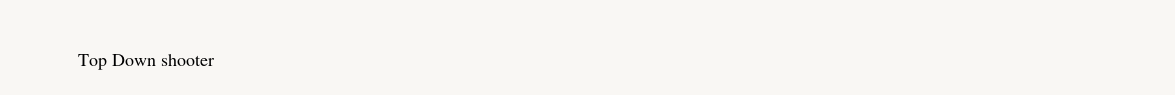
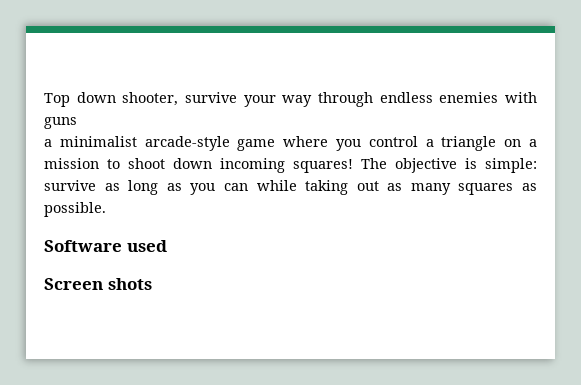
[112,54,215,66] Down shooter -> [76,92,537,107] [44,117,77,129] [44,136,538,151] [44,158,537,173] [44,180,537,195] [44,202,106,217] [44,240,167,252] [44,278,152,290] down shooter, survive your way through endless enemies with guns // a minimalist arcade-style game where you control a triangle on a mission to shoot down incoming squares! The objective is simple: survive as long as you can while taking out as many squares as possible. // Software used // Screen shots

